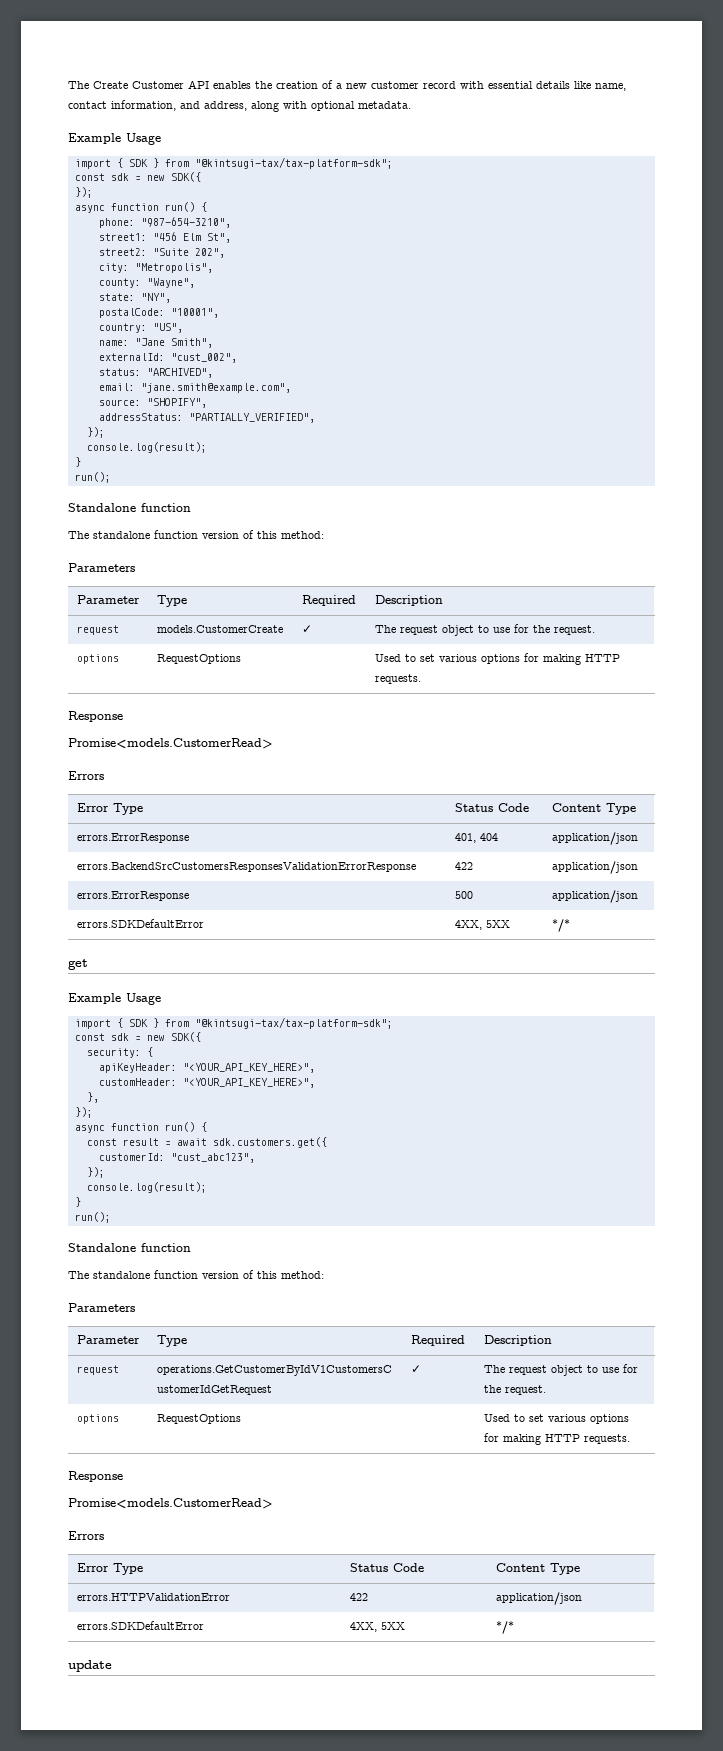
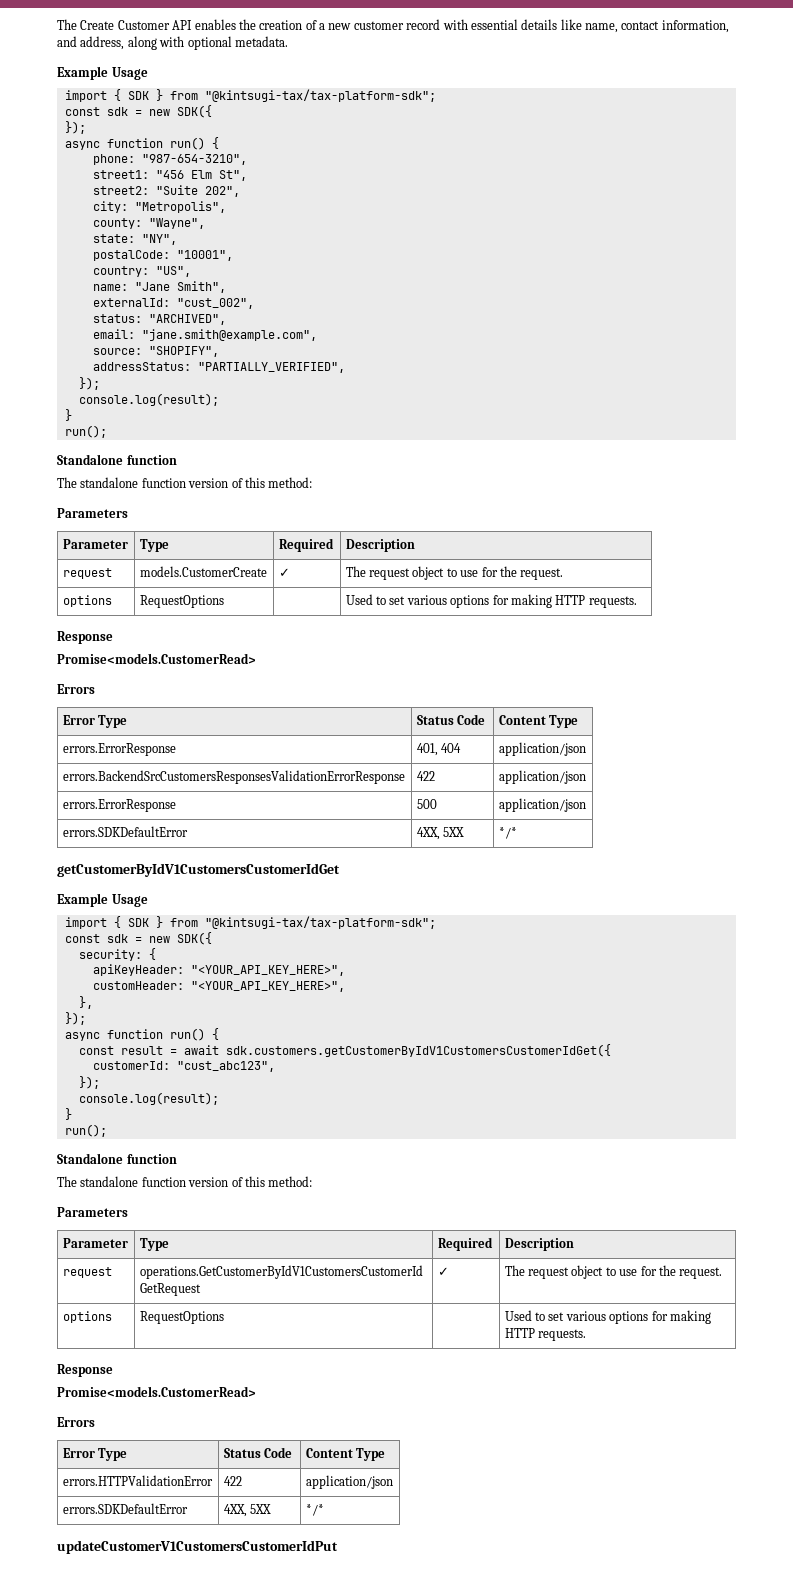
[68,959,88,970] get -> [57,863,340,877] getCustomerByIdV1CustomersCustomerIdGet
[212,1137,327,1148] sdk.customers.get({ -> [225,1044,611,1057] sdk.customers.getCustomerByIdV1CustomersCustomerIdGet({
[68,1660,112,1672] update -> [57,1540,338,1554] updateCustomerV1CustomersCustomerIdPut

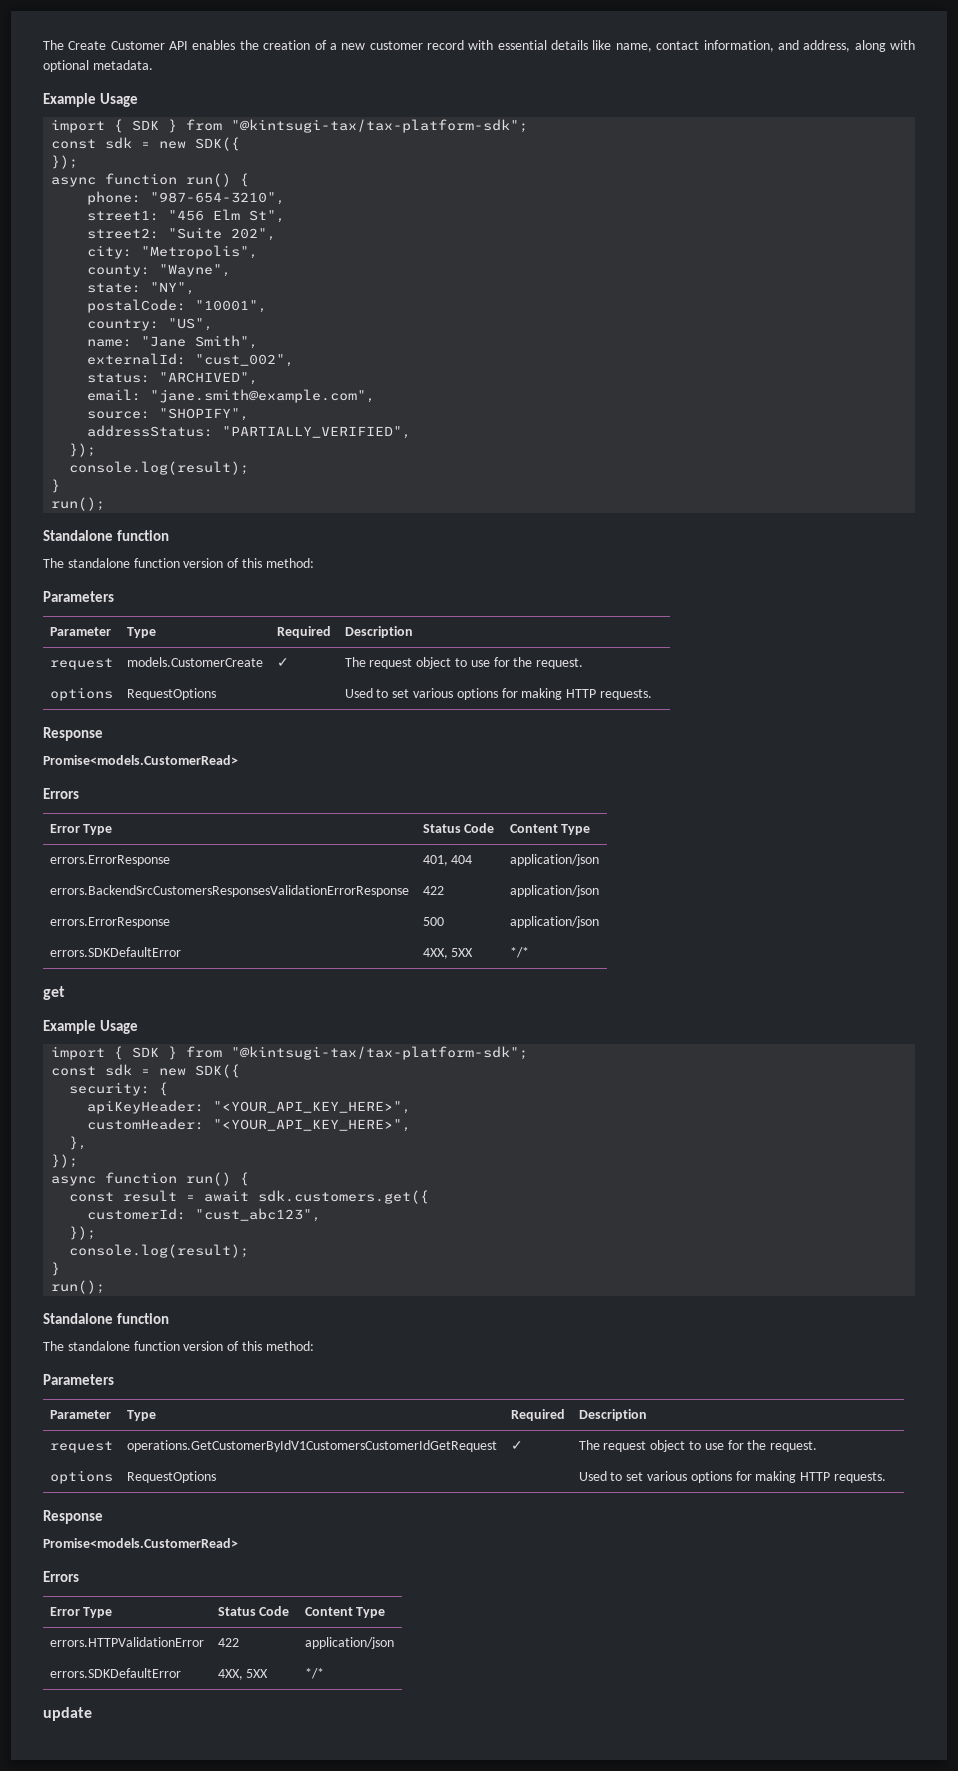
[57,863,340,877] getCustomerByIdV1CustomersCustomerIdGet -> [43,986,65,1000] get
[225,1044,611,1057] sdk.customers.getCustomerByIdV1CustomersCustomerIdGet({ -> [258,1190,430,1204] sdk.customers.get({
[57,1540,338,1554] updateCustomerV1CustomersCustomerIdPut -> [43,1707,92,1721] update

